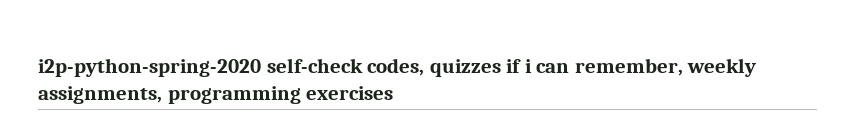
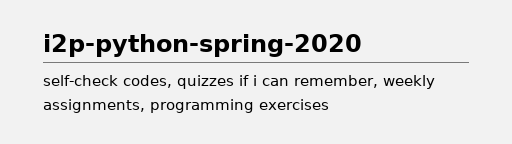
(261, 67) none -> (362, 45) //

